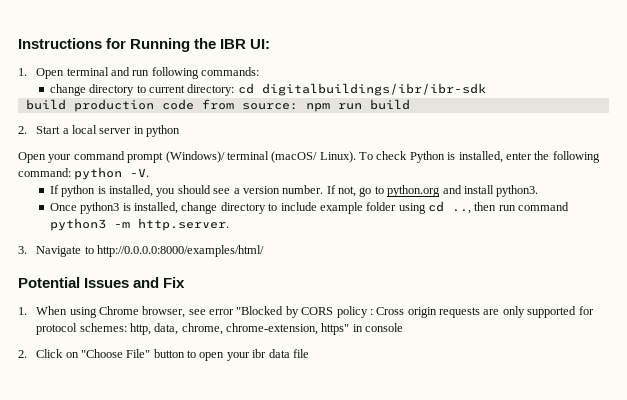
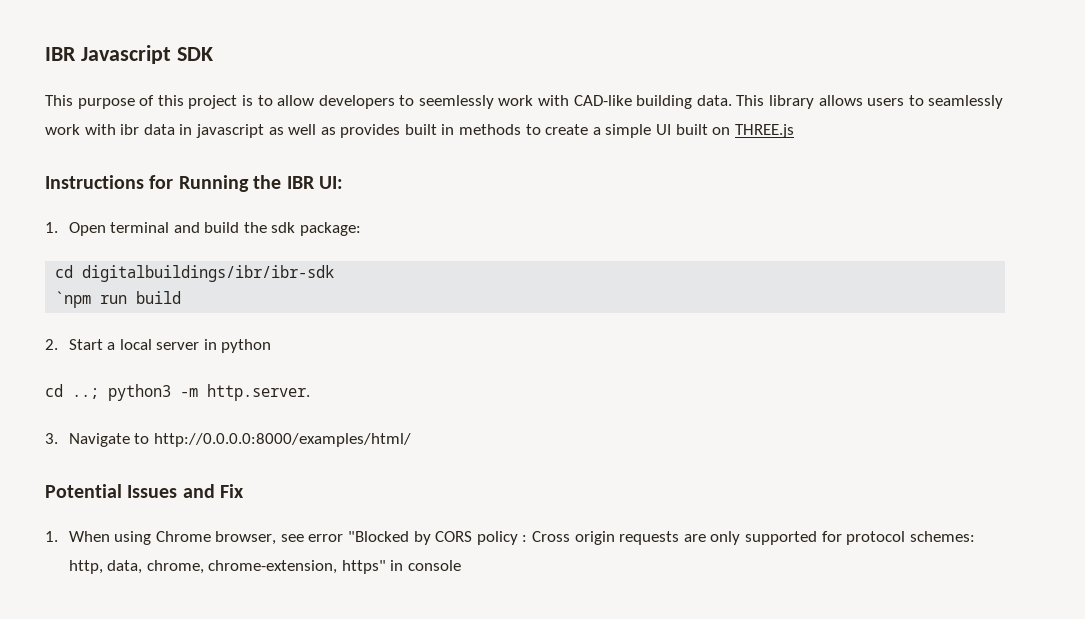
(18, 43) none -> [45,45,213,64] [45,95,1004,109] [45,124,794,138] IBR Javascript SDK // This purpose of this project is to allow developers to seemlessly work with CAD-like building data. This library allows users to seamlessly work with ibr data in javascript as well as provides built in methods to create a simple UI built on THREE.js //
[132,67,259,79] [49,83,486,96] [25,99,330,112] run following commands: // change directory to current directory: cd digitalbuildings/ibr/ibr-sdk // build production code from source: npm -> [204,222,362,236] [55,265,335,282] [55,291,92,308] build the sdk package: // cd digitalbuildings/ibr/ibr-sdk // `npm
[18,151,600,163] [18,167,150,180] [49,185,539,197] [49,201,570,214] Open your command prompt (Windows)/ terminal (macOS/ Linux). To check Python is installed, enter the following command: python -V. // If python is installed, you should see a version number. If not, go to python.org and install python3. // Once python3 is installed, change directory to include example folder using cd .., then run command -> [45,384,99,399] cd ..;
[18,349,309,361] // 2. Click on "Choose File" button to open your ibr data file -> (462, 565) none

